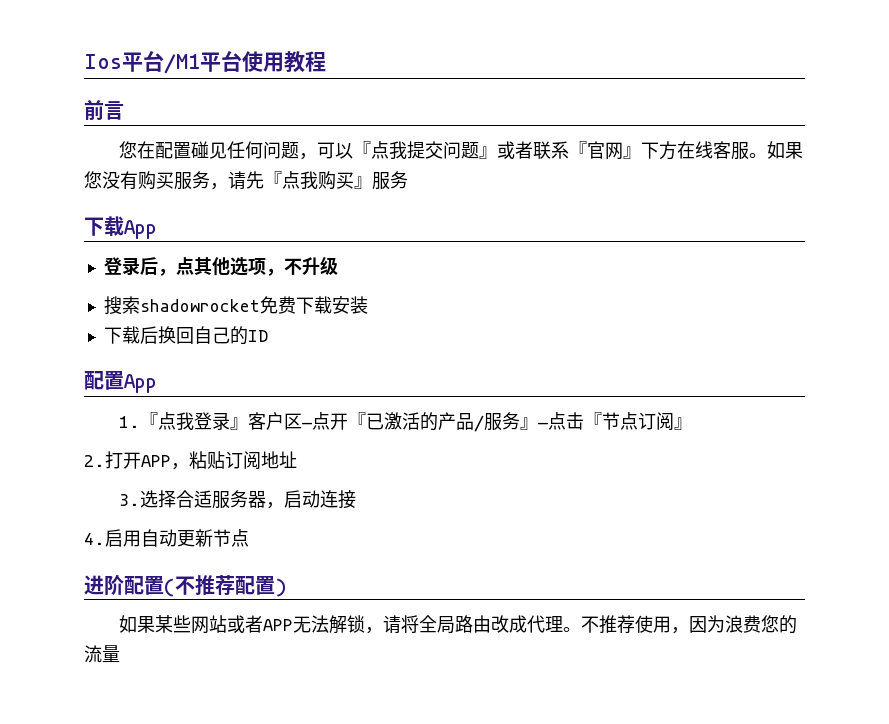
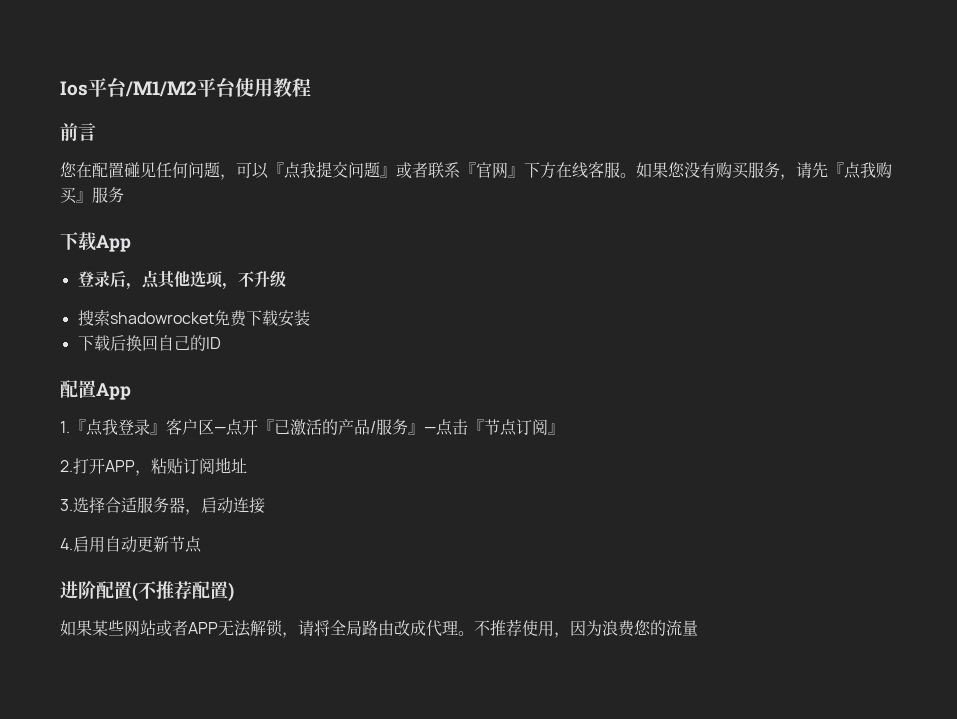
[164,54,200,74] /M1 -> [125,81,197,97] /M1/M2

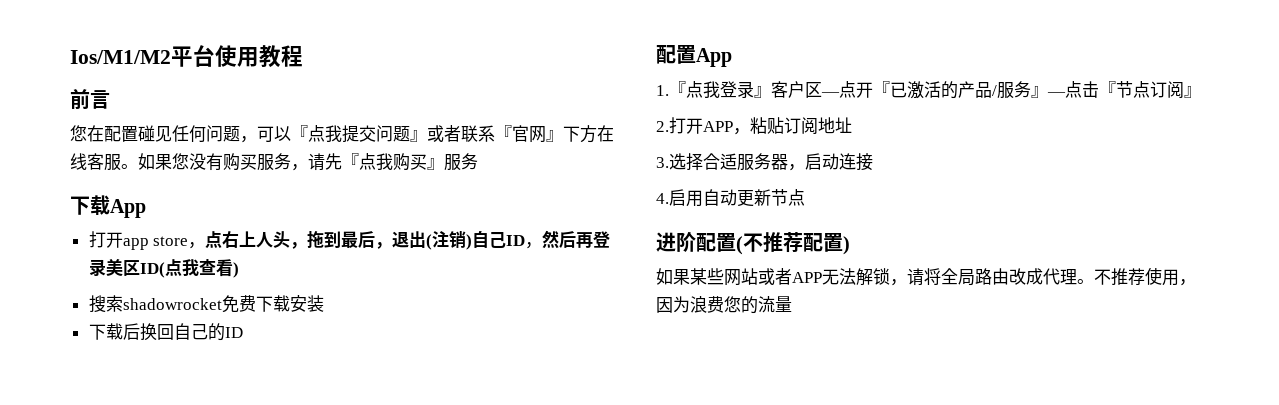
[60,77,197,97] Ios平台/M1/M2 -> [70,50,171,64] Ios/M1/M2
[77,270,286,290] 登录后，点其他选项，不升级 -> [88,230,611,250] [88,258,239,278] 打开app store，点右上人头，拖到最后，退出(注销)自己ID，然后再登录美区ID(点我查看)

